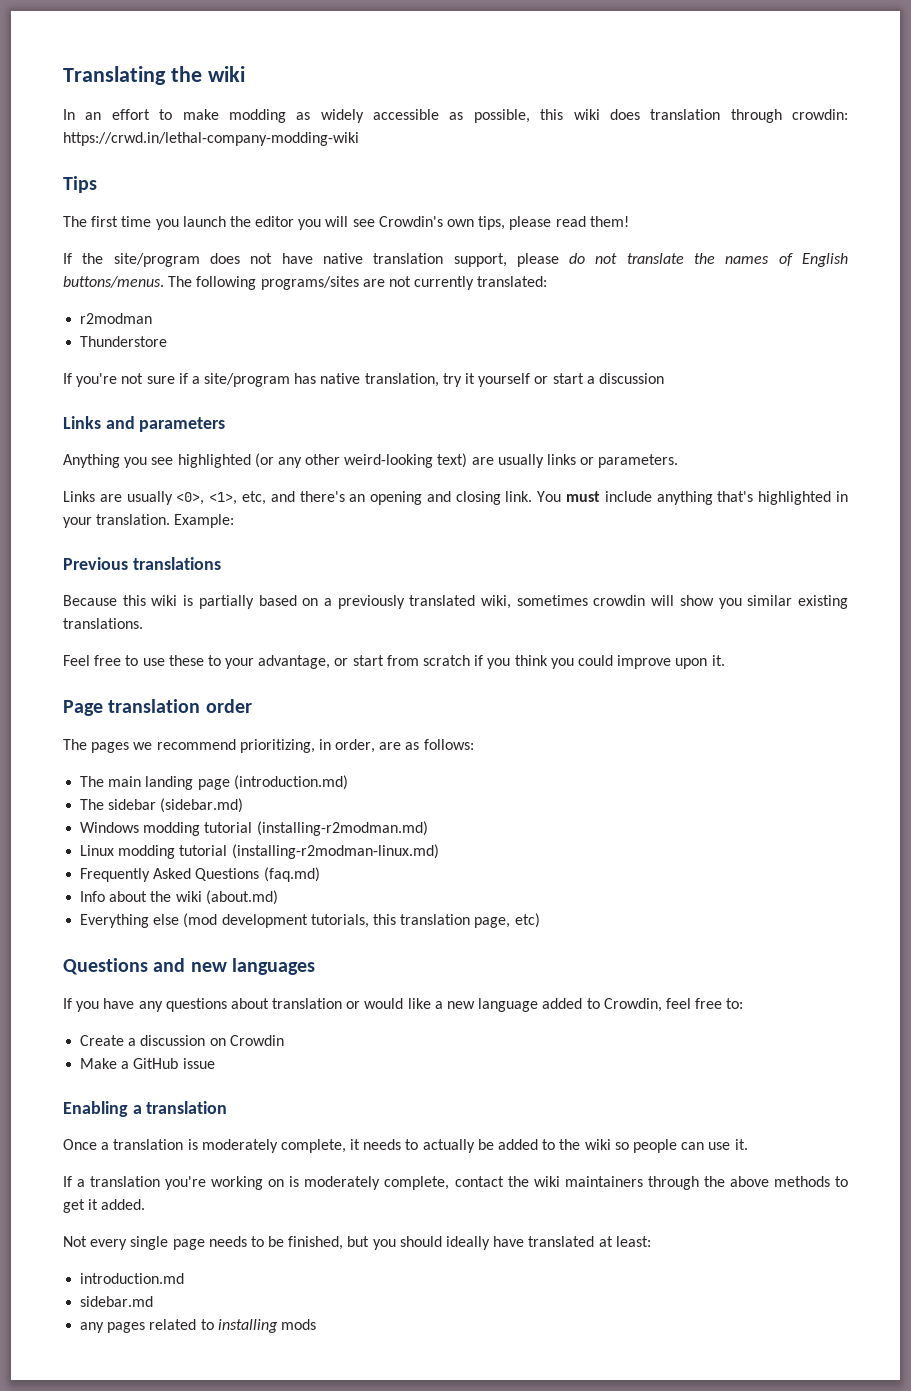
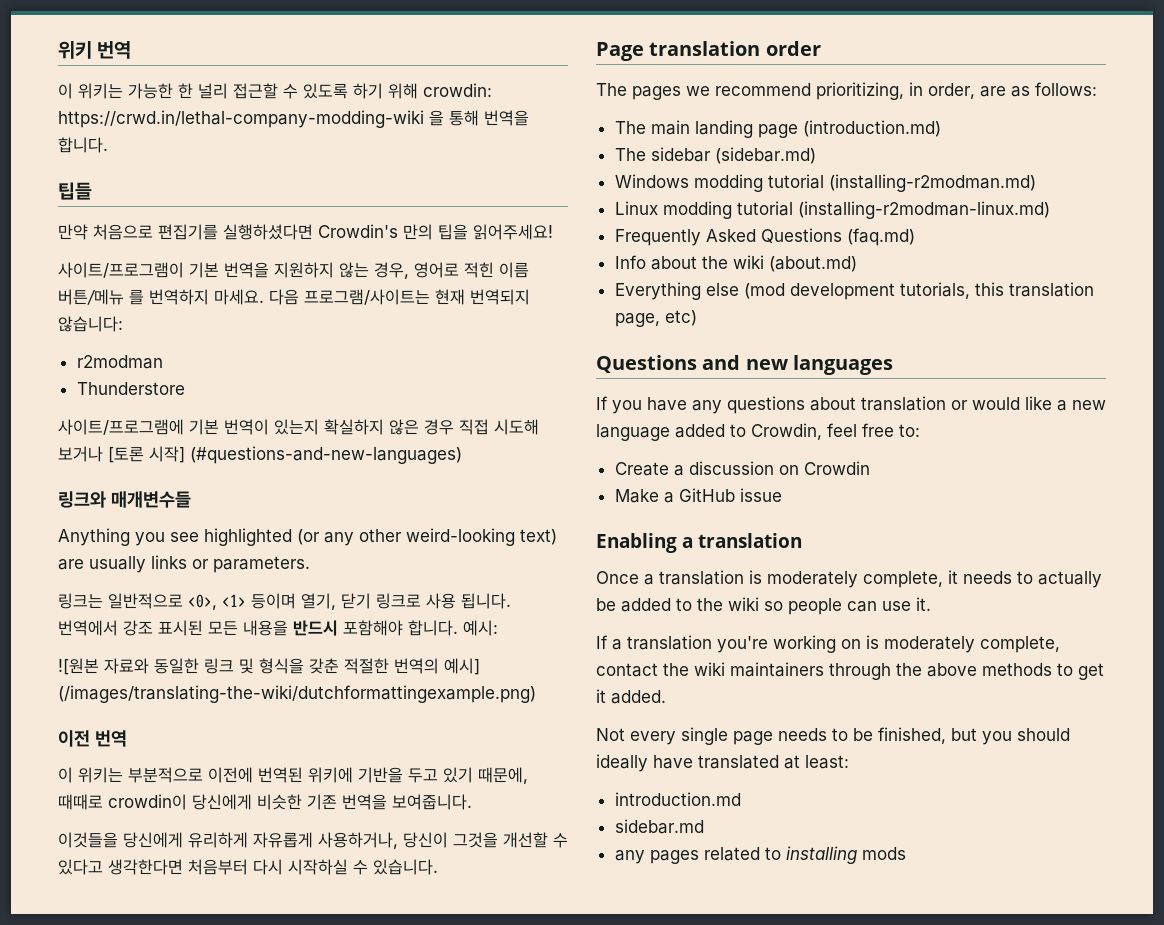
[63,66,245,85] [63,109,848,123] [63,132,359,146] [63,176,97,193] [63,216,629,230] [63,253,848,267] [63,276,548,290] [80,313,153,324] [80,336,168,347] [63,373,664,387] [63,416,226,432] Translating the wiki // In an effort to make modding as widely accessible as possible, this wiki does translation through crowdin: https://crwd.in/lethal-company-modding-wiki // Tips // The first time you launch the editor you will see Crowdin's own tips, please read them! // If the site/program does not have native translation support, please do not translate the names of English buttons/menus. The following programs/sites are not currently translated: // r2modman // Thunderstore // If you're not sure if a site/program has native translation, try it yourself or start a discussion // Links and parameters -> [58,41,132,59] [58,83,492,99] [58,110,529,128] [58,137,108,153] [58,182,92,200] [58,224,553,240] [58,262,529,279] [58,289,530,305] [58,316,123,332] [76,355,163,369] [76,382,185,395] [58,419,539,435] [58,446,462,464] [58,491,191,508] 위키 번역 // 이 위키는 가능한 한 널리 접근할 수 있도록 하기 위해 crowdin: https://crwd.in/lethal-company-modding-wiki 을 통해 번역을 합니다. // 팁들 // 만약 처음으로 편집기를 실행하셨다면 Crowdin's 만의 팁을 읽어주세요! // 사이트/프로그램이 기본 번역을 지원하지 않는 경우, 영어로 적힌 이름 버튼/메뉴 를 번역하지 마세요. 다음 프로그램/사이트는 현재 번역되지 않습니다: // r2modman // Thunderstore // 사이트/프로그램에 기본 번역이 있는지 확실하지 않은 경우 직접 시도해 보거나 [토론 시작] (#questions-and-new-languages) // 링크와 매개변수들
[63,491,848,505] [63,514,235,528] [63,557,221,570] [63,595,849,609] [63,618,143,629] [63,655,725,669] Links are usually <0>, <1>, etc, and there's an opening and closing link. You must include anything that's highlighted in your translation. Example: // Previous translations // Because this wiki is partially based on a previously translated wiki, sometimes crowdin will show you similar existing translations. // Feel free to use these to your advantage, or start from scratch if you think you could improve upon it. -> [58,593,511,610] [58,620,498,636] [58,658,480,675] [58,685,536,703] [58,730,127,747] [58,767,528,784] [58,794,472,810] [58,832,568,849] [58,859,438,875] 링크는 일반적으로 <0>, <1> 등이며 열기, 닫기 링크로 사용 됩니다. 번역에서 강조 표시된 모든 내용을 반드시 포함해야 합니다. 예시: // ![원본 자료와 동일한 링크 및 형식을 갖춘 적절한 번역의 예시] (/images/translating-the-wiki/dutchformattingexample.png) // 이전 번역 // 이 위키는 부분적으로 이전에 번역된 위키에 기반을 두고 있기 때문에, 때때로 crowdin이 당신에게 비슷한 기존 번역을 보여줍니다. // 이것들을 당신에게 유리하게 자유롭게 사용하거나, 당신이 그것을 개선할 수 있다고 생각한다면 처음부터 다시 시작하실 수 있습니다.

